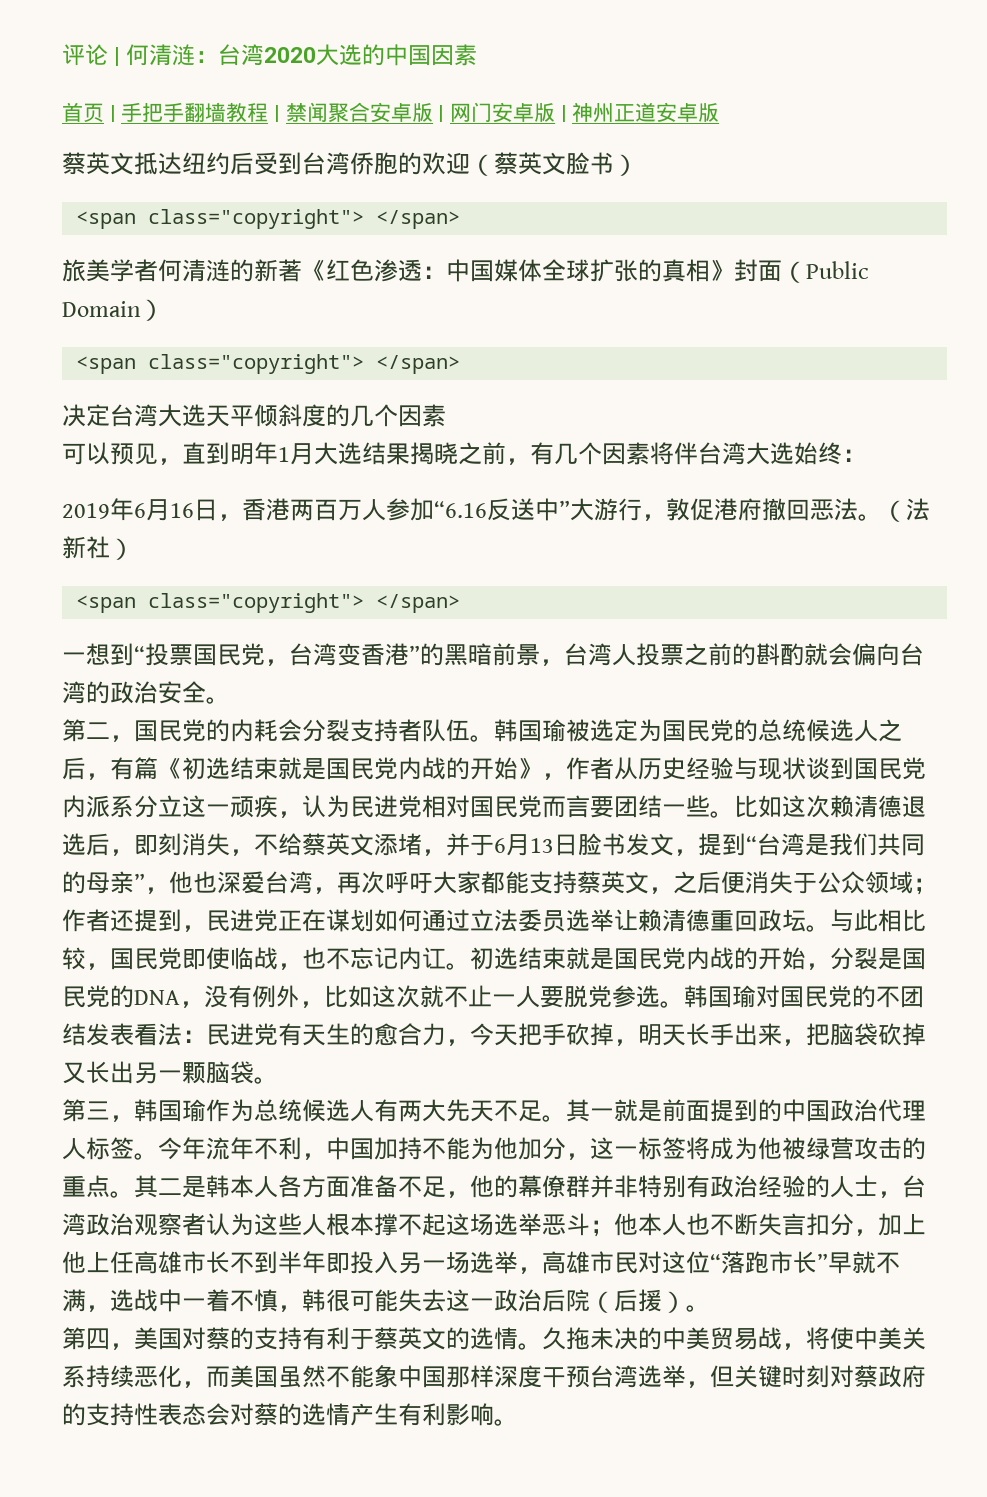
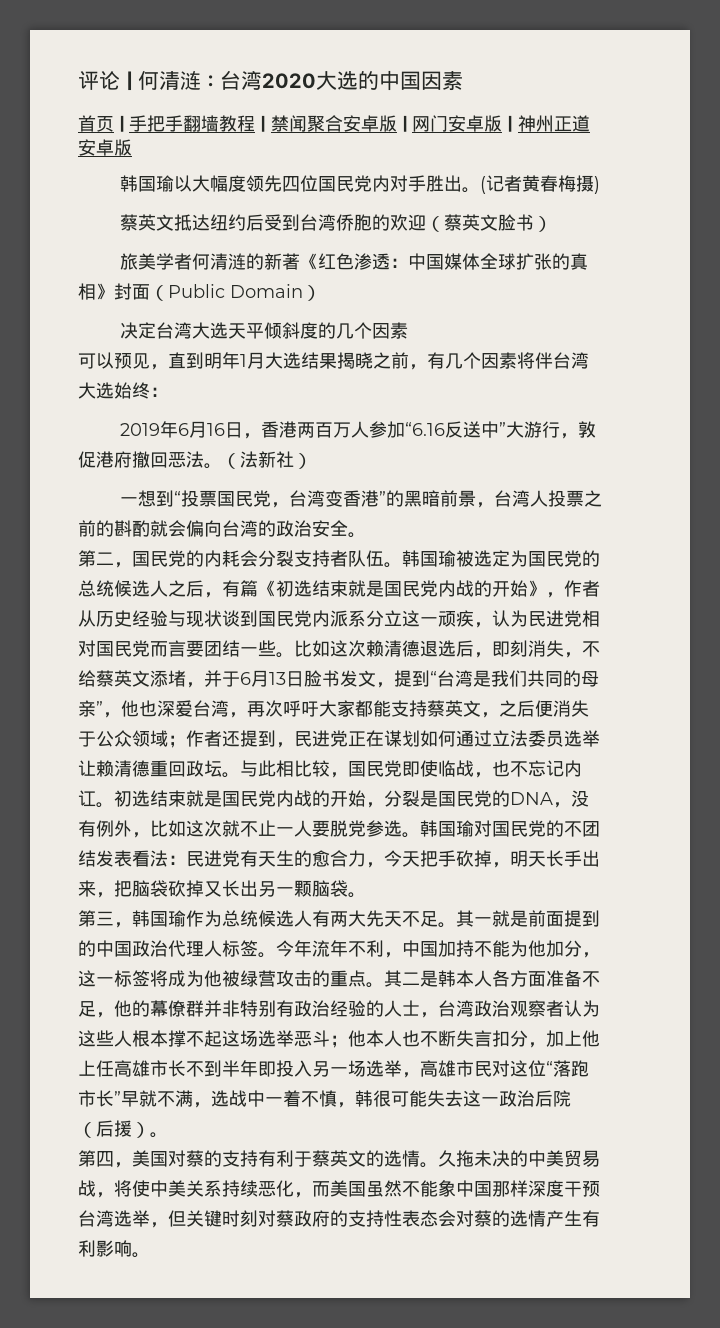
(720, 112) none -> [120,175,601,194] // 韩国瑜以大幅度领先四位国民党内对手胜出。(记者黄春梅摄)
[76,209,461,229] // <span class="copyright"> </span> -> (553, 224) none
[76,354,461,374] // <span class="copyright"> </span> -> (321, 293) none
[76,593,461,613] // <span class="copyright"> </span> -> (312, 461) none

